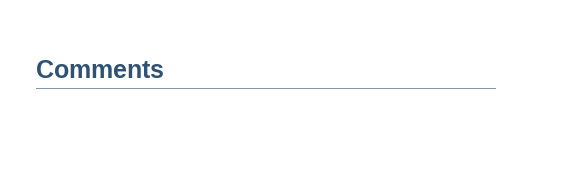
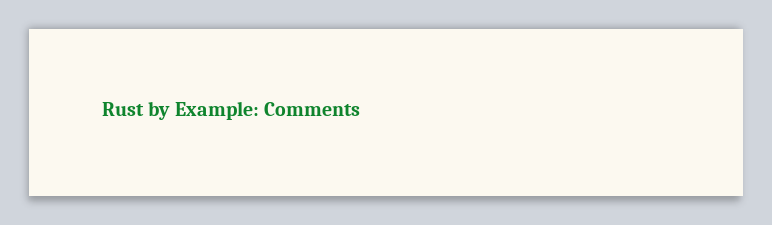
(36, 69) none -> [102,101,259,120] Rust by Example:

